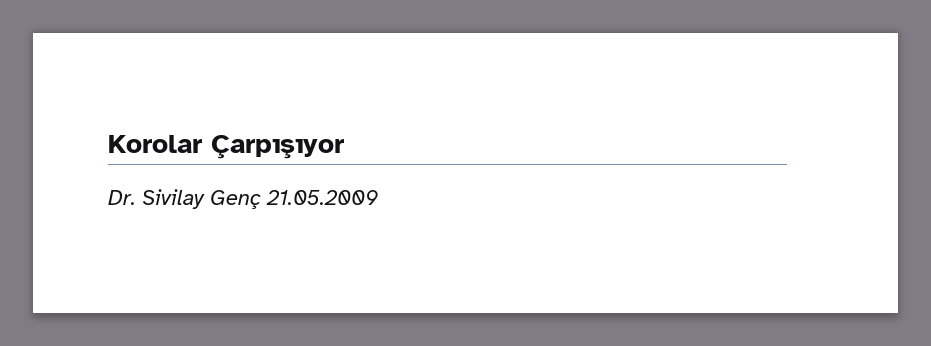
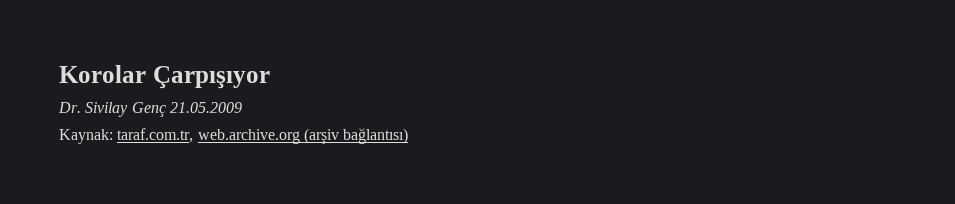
(378, 197) none -> [59,128,409,144] // Kaynak: taraf.com.tr, web.archive.org (arşiv bağlantısı)

